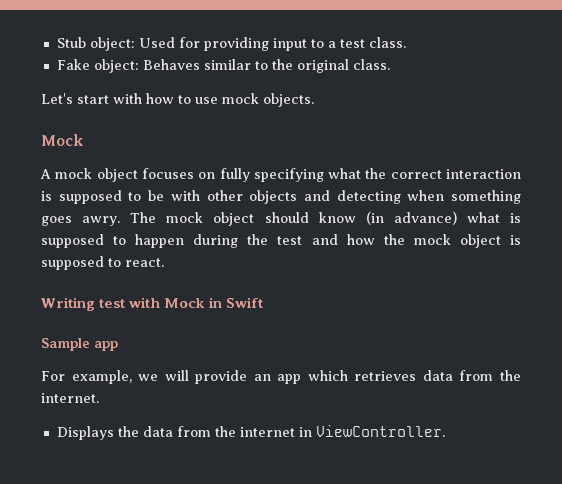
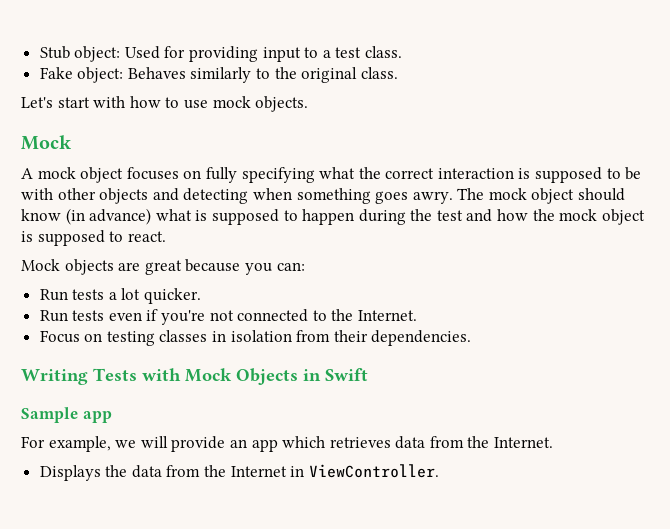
[203,59,251,70] similar -> [190,67,252,83] similarly
(164, 262) none -> [21,259,305,275] [39,288,202,304] [39,309,418,325] [39,330,472,346] // Mock objects are great because you can: // Run tests a lot quicker. // Run tests even if you're not connected to the Internet. // Focus on testing classes in isolation from their dependencies.
[99,299,126,308] test -> [93,368,137,381] Tests
(206, 303) none -> [236,368,298,385] Objects
[41,393,99,403] internet. -> [494,437,554,448] Internet.
[239,427,295,437] internet -> [230,466,287,477] Internet

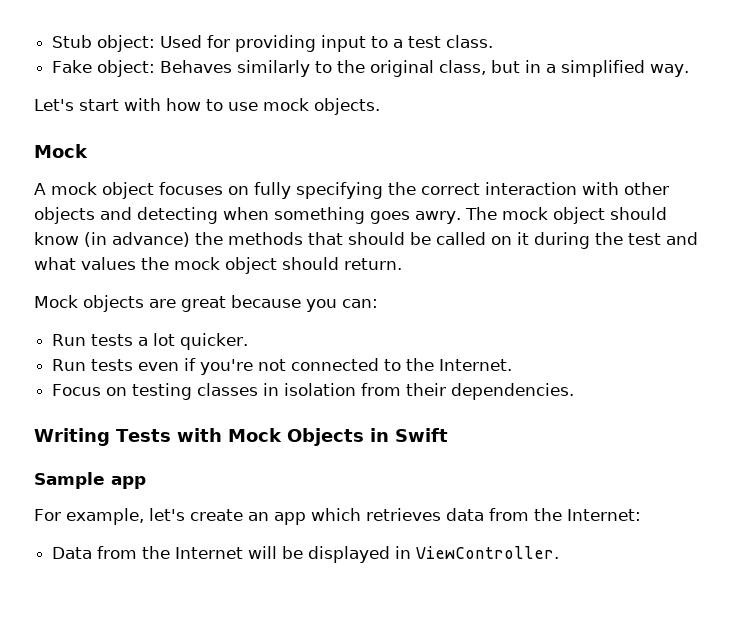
[360,67,398,79] class. -> [439,60,690,77] class, but in a simplified way.
[319,167,356,179] what -> (383, 190) none
[518,167,642,183] is supposed to be -> (577, 188) none
[155,209,355,225] what is supposed to happen -> [195,232,529,245] the methods that should be called on it
[497,209,529,221] how -> [34,257,136,270] what values
[21,230,166,246] is supposed to react. -> [282,257,402,270] should return.
[115,436,226,452] we will provide -> [149,508,243,521] let's create
[494,437,554,448] [39,465,287,481] Internet. // Displays the data from the Internet -> [567,509,641,521] [52,546,391,563] Internet: // Data from the Internet will be displayed

